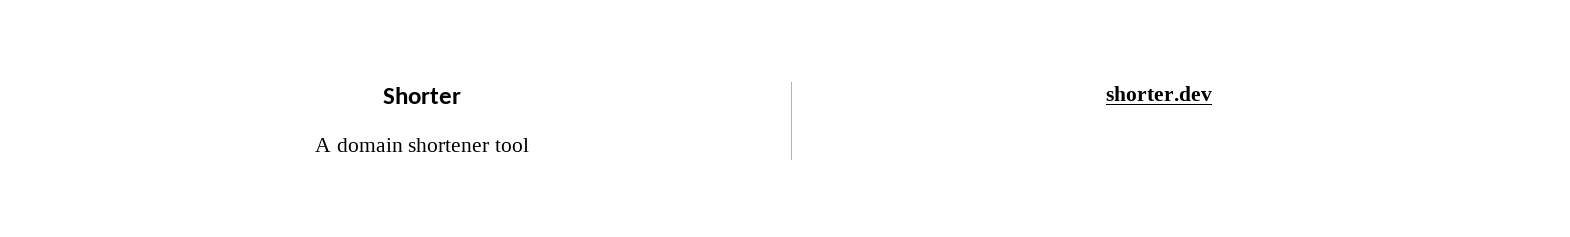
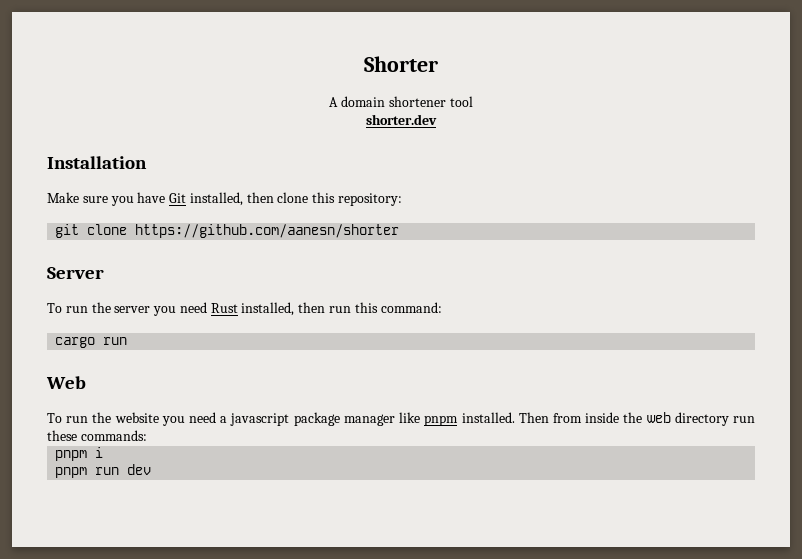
(1212, 93) none -> [47,156,147,169] [47,192,403,206] [55,224,400,238] [47,267,104,279] [47,302,442,316] [55,337,128,348] [46,376,86,389] [47,412,756,426] [47,430,147,441] [55,447,104,461] [55,464,152,478] // Installation // Make sure you have Git installed, then clone this repository: // git clone https://github.com/aanesn/shorter // Server // To run the server you need Rust installed, then run this command: // cargo run // Web // To run the website you need a javascript package manager like pnpm installed. Then from inside the web directory run these commands: // pnpm i // pnpm run dev

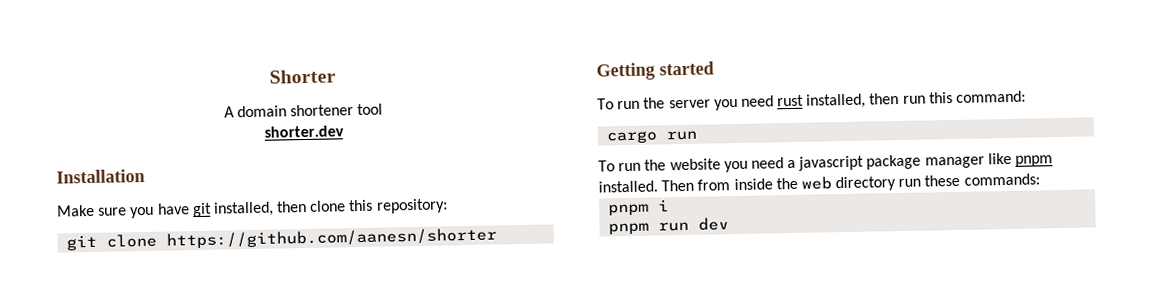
[169,193,187,203] Git -> [192,202,212,218] git
[47,267,104,279] Server -> [596,61,714,81] Getting started
[210,303,238,313] Rust -> [777,94,805,107] rust
[46,376,86,389] // Web -> (698, 135) none

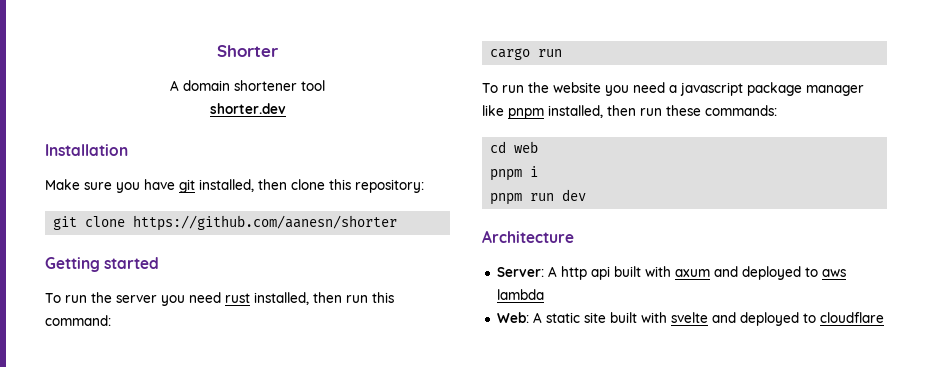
[598,176,897,193] installed. Then from inside the web directory -> [548,105,636,118] installed, then
(1040, 179) none -> [490,141,539,153] // cd web
(730, 224) none -> [482,230,574,243] [496,266,846,280] [496,289,544,300] [496,312,884,326] // Architecture // Server: A http api built with axum and deployed to aws lambda // Web: A static site built with svelte and deployed to cloudflare

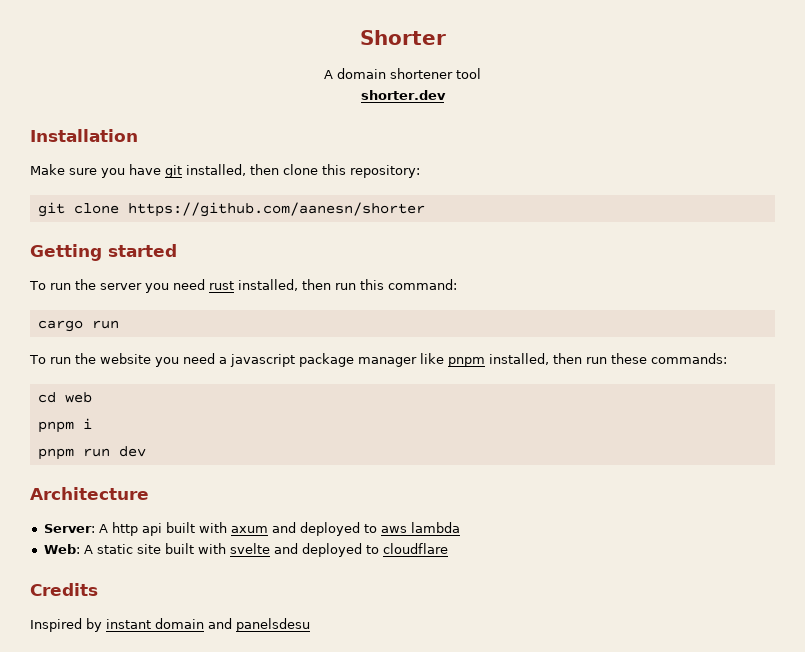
(884, 317) none -> [30,583,98,596] [30,618,310,632] // Credits // Inspired by instant domain and panelsdesu

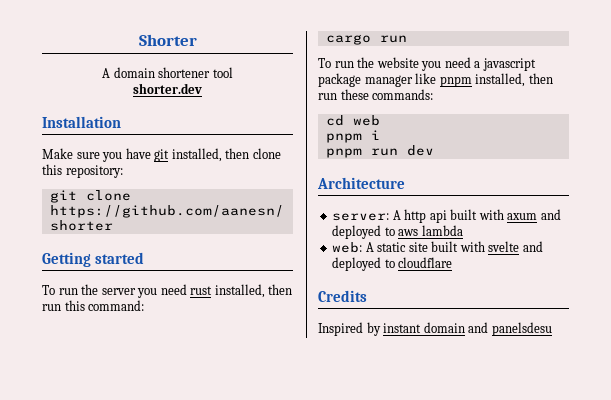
[43,524,95,533] Server: -> [332,213,390,221] server:
[43,544,80,554] Web: -> [332,242,363,253] web:

